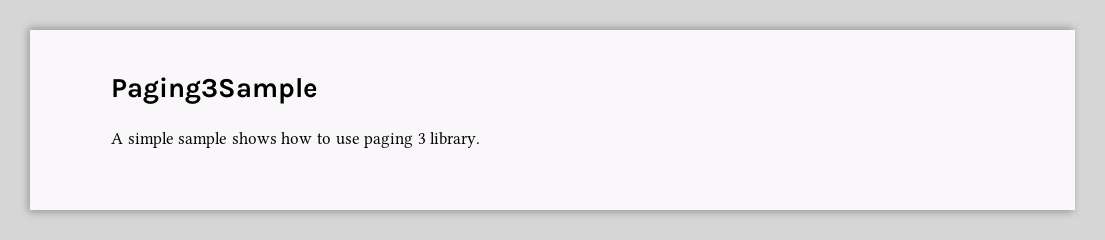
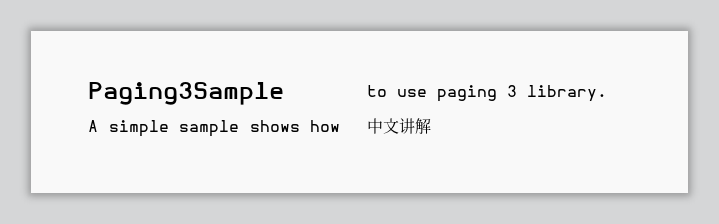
(481, 140) none -> [367,118,431,134] // 中文讲解

